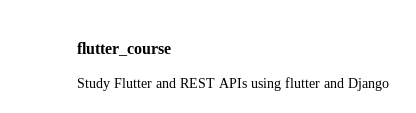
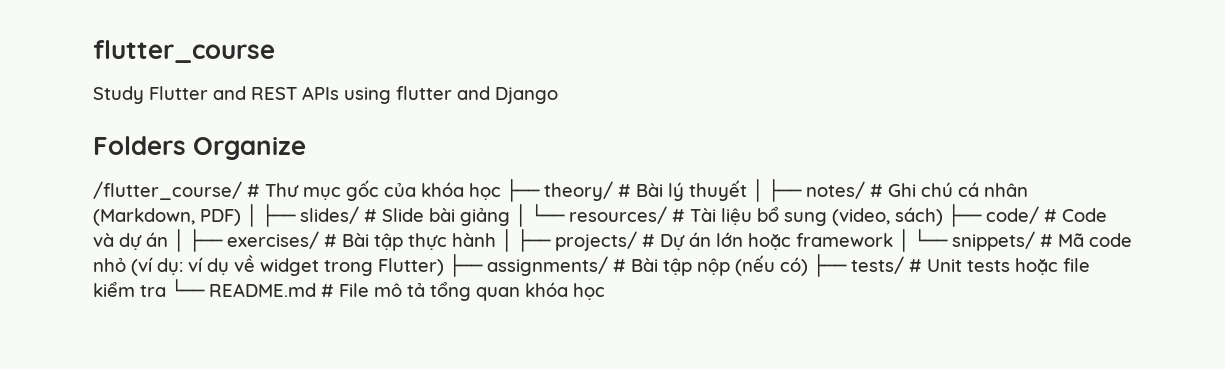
(389, 84) none -> [93,136,307,160] [93,179,1028,202] [93,204,1107,227] [93,229,1132,252] [93,254,1090,277] [93,279,605,301] // Folders Organize // /flutter_course/ # Thư mục gốc của khóa học ├── theory/ # Bài lý thuyết │ ├── notes/ # Ghi chú cá nhân (Markdown, PDF) │ ├── slides/ # Slide bài giảng │ └── resources/ # Tài liệu bổ sung (video, sách) ├── code/ # Code và dự án │ ├── exercises/ # Bài tập thực hành │ ├── projects/ # Dự án lớn hoặc framework │ └── snippets/ # Mã code nhỏ (ví dụ: ví dụ về widget trong Flutter) ├── assignments/ # Bài tập nộp (nếu có) ├── tests/ # Unit tests hoặc file kiểm tra └── README.md # File mô tả tổng quan khóa học

